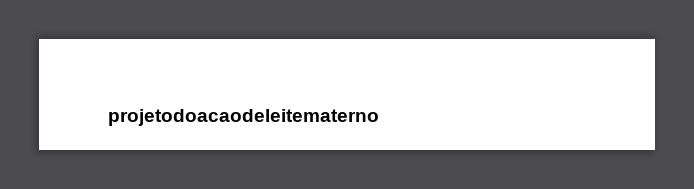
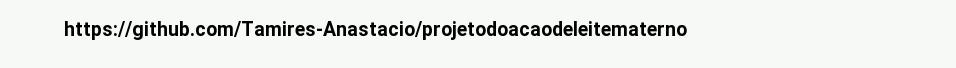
[108,109,379,126] projetodoacaodeleitematerno -> [64,21,687,40] https://github.com/Tamires-Anastacio/projetodoacaodeleitematerno

